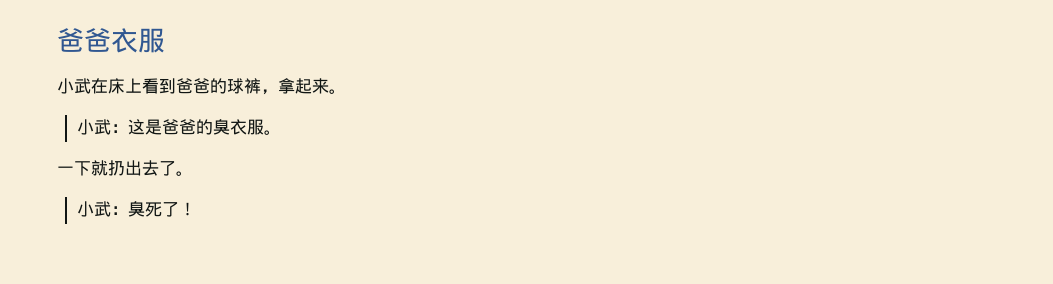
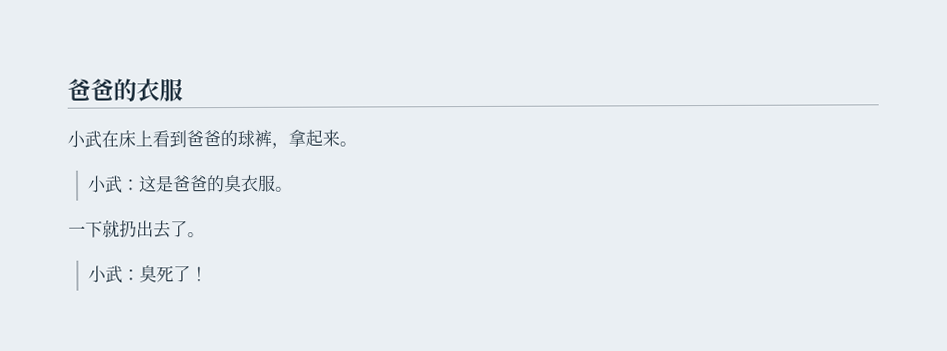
[57,28,111,52] 爸爸 -> [67,78,137,102] 爸爸的

